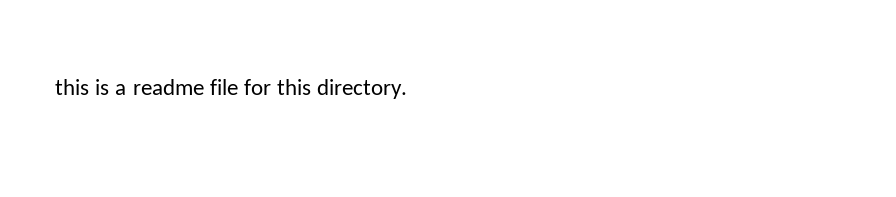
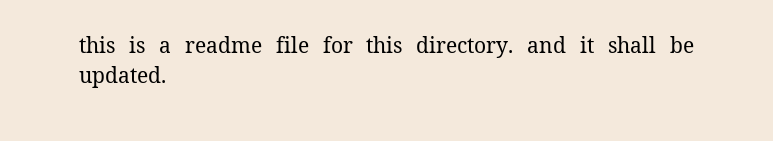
(408, 89) none -> [527,36,694,53] [79,66,166,88] and it shall be updated.

